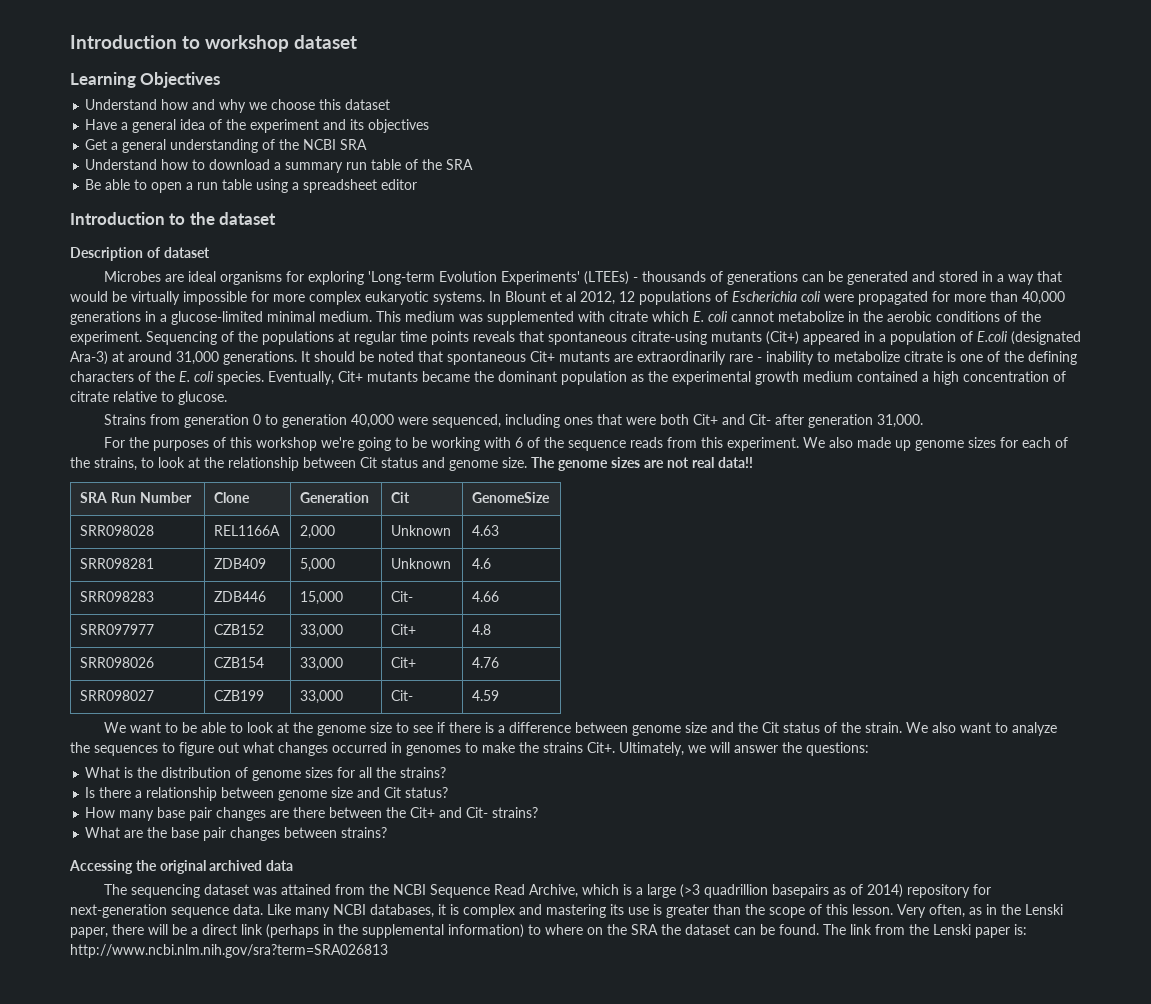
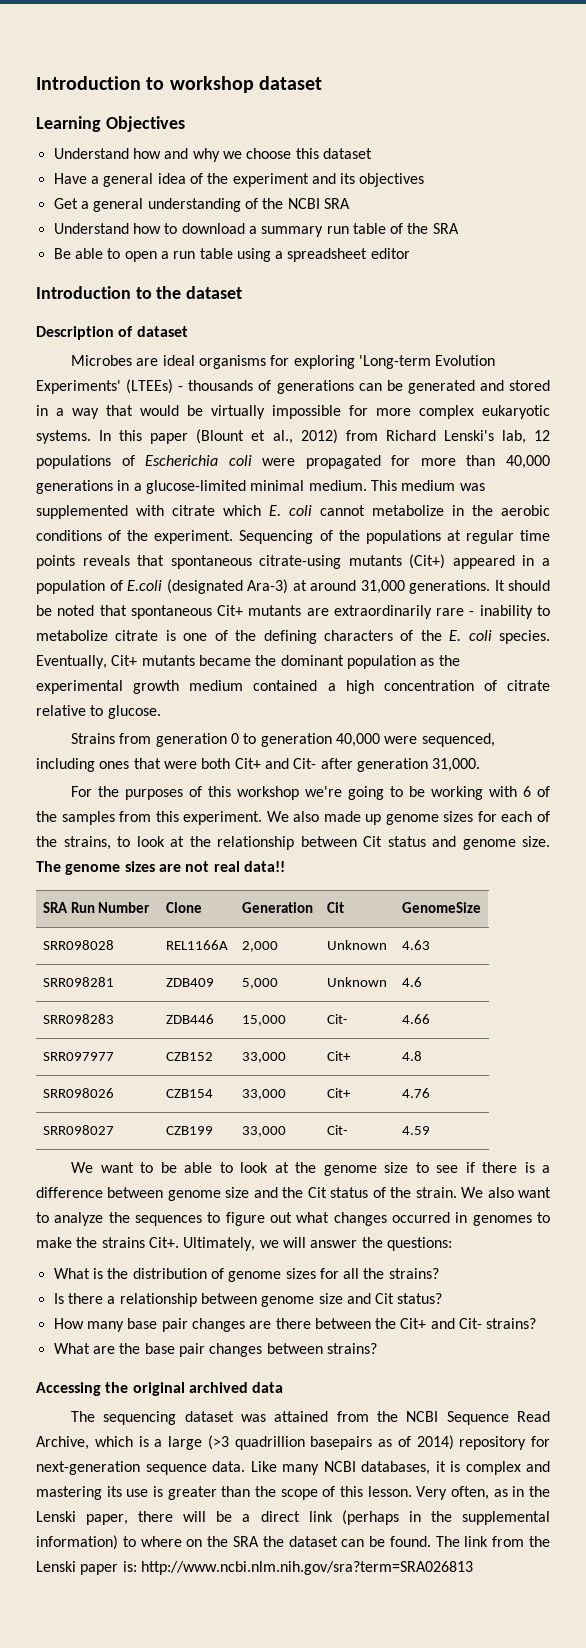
[505,291,615,305] Blount et al 2012, -> [119,429,526,444] this paper (Blount et al., 2012) from Richard Lenski's lab,
[568,437,664,451] sequence reads -> [61,811,115,825] samples

